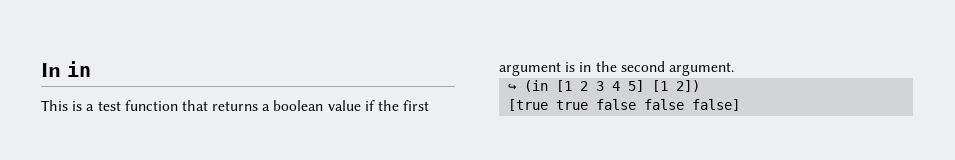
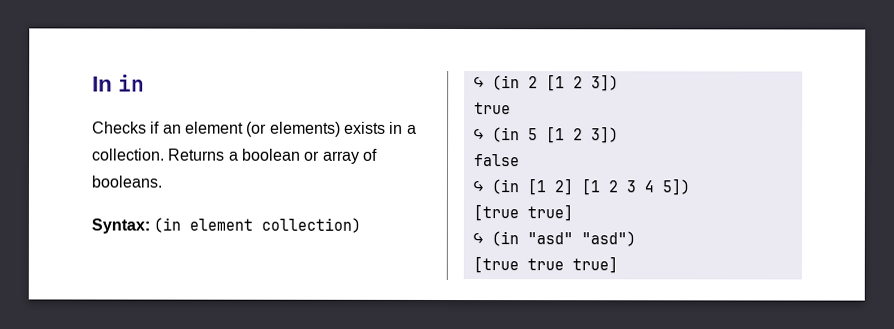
[41,100,430,111] [499,61,734,76] This is a test function that returns a boolean value if the first argument is in the second argument. -> [92,121,417,137] [92,148,378,164] [91,175,162,188] [91,217,362,234] [473,74,619,92] [473,102,511,115] [473,126,619,144] [472,154,520,167] Checks if an element (or elements) exists in a collection. Returns a boolean or array of booleans. // Syntax: (in element collection) // ↪ (in 2 [1 2 3]) // true // ↪ (in 5 [1 2 3]) // false
(573, 86) none -> [553,178,600,196] 2] [1
[628,80,701,92] 5] [1 2]) -> [661,178,690,196] [472,204,573,222] [472,231,636,247] 5]) // [true true] // ↪ (in "asd" "asd")
[596,99,741,111] false false false] -> [571,256,618,274] true]

